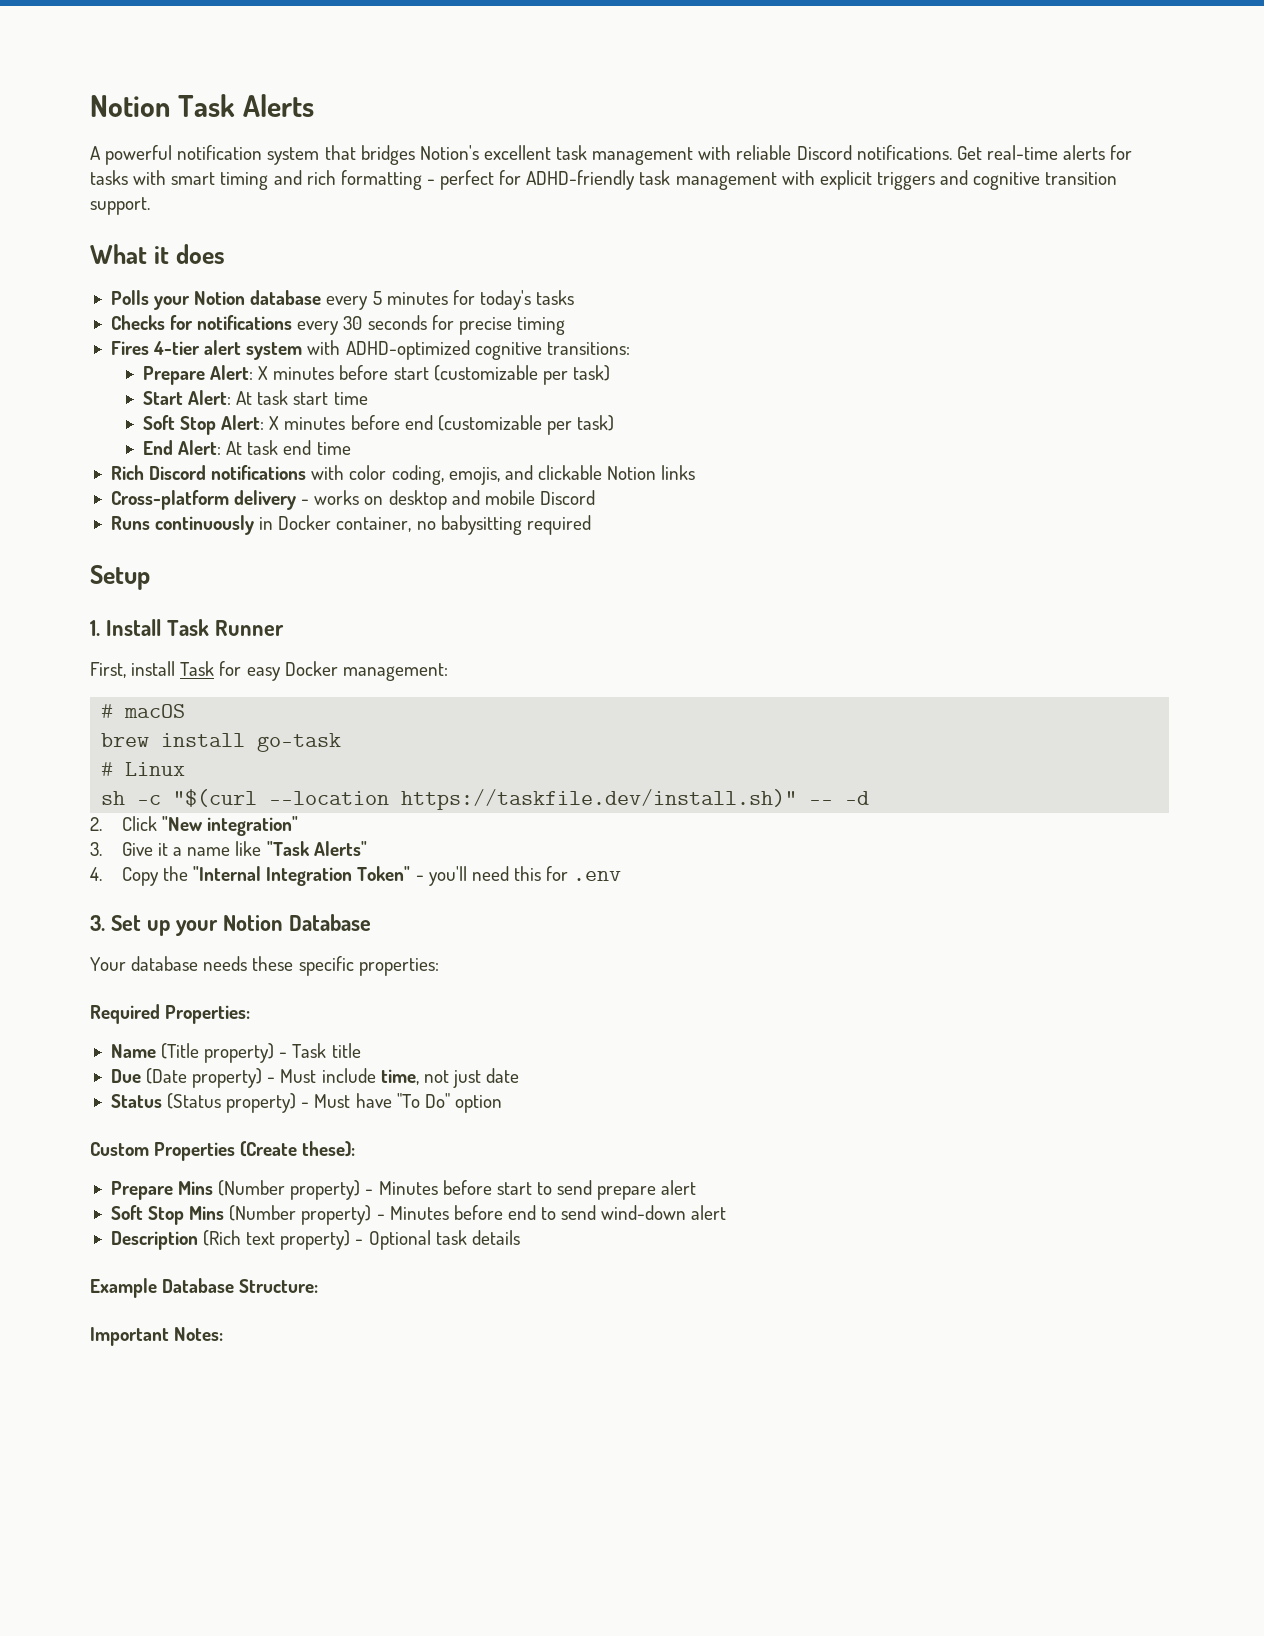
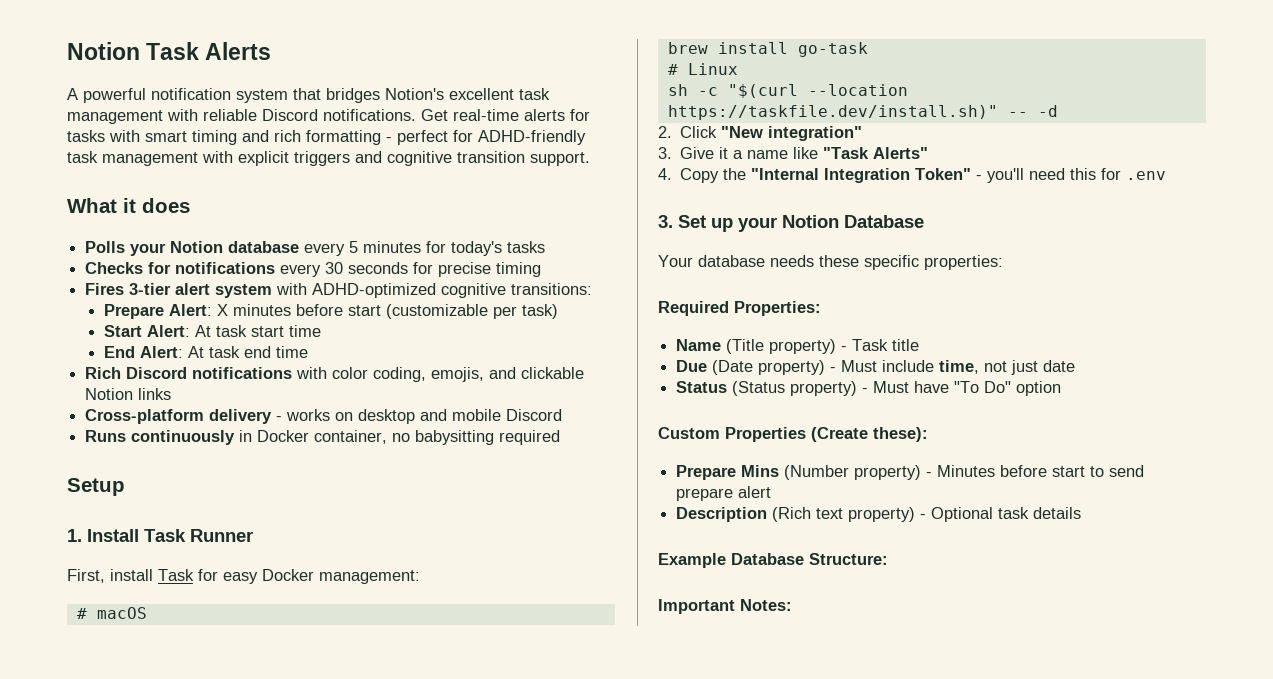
[153,341,201,355] 4-tier -> [129,283,172,295] 3-tier
[142,415,615,435] // Soft Stop Alert: X minutes before end (customizable per task) -> (322, 331) none
[110,1205,727,1225] // Soft Stop Mins (Number property) - Minutes before end to send wind-down alert -> (772, 492) none

